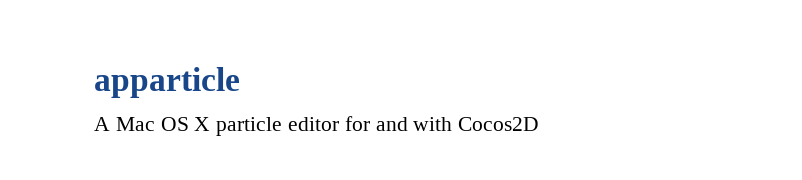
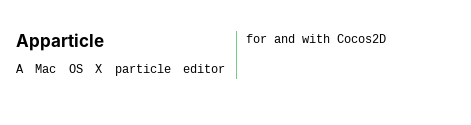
[94,67,240,98] apparticle -> [16,33,104,51] Apparticle

